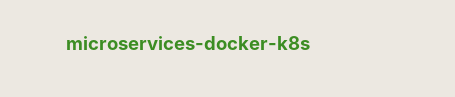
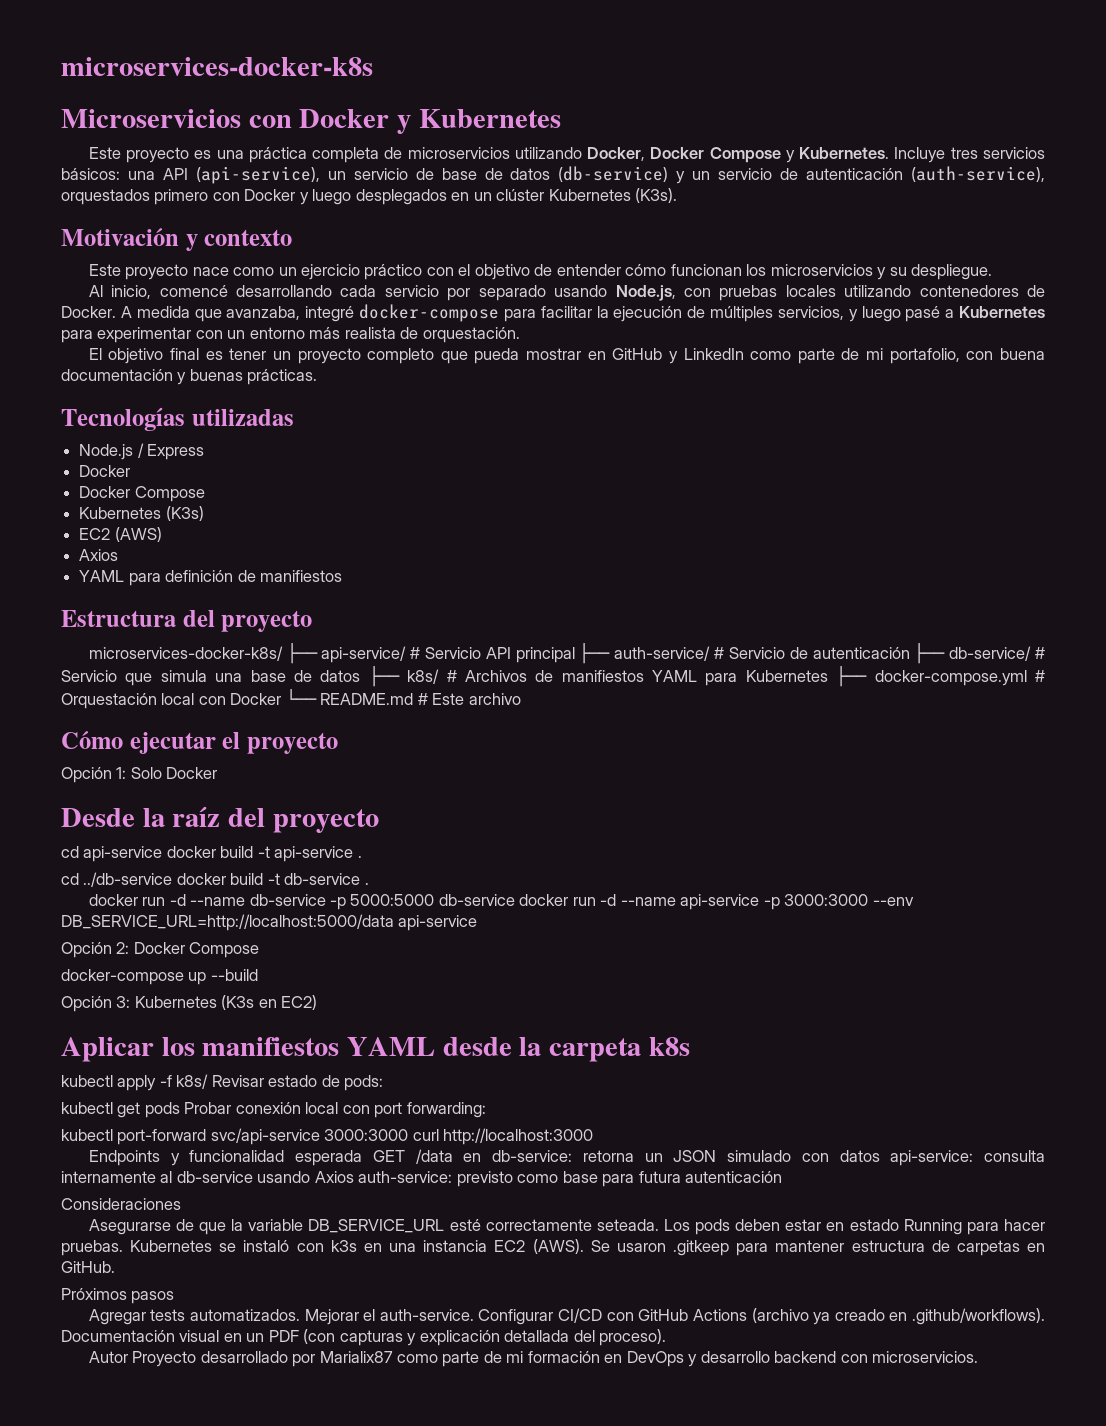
(310, 43) none -> [61,109,561,134] [88,147,1045,163] [61,166,1045,184] [61,188,678,205] [61,228,293,251] [88,264,992,280] [88,285,1046,301] [61,304,1046,322] [61,327,520,343] [88,348,1046,364] [61,369,318,385] [61,407,294,431] [79,443,205,460] [79,465,131,477] [79,486,205,502] [79,506,204,521] [79,527,162,542] [79,549,119,561] [79,570,342,586] [61,610,313,632] [88,643,1045,664] [61,666,1046,687] [61,689,521,709] [61,731,338,754] [61,767,218,783] [61,806,379,833] [61,846,362,862] [61,872,369,887] [88,894,914,910] [61,914,478,931] [61,942,260,958] [61,969,258,985] [61,995,318,1012] [61,1037,690,1062] [61,1074,384,1091] [61,1102,486,1118] [61,1128,594,1145] [88,1149,1046,1166] [61,1171,783,1187] [61,1198,181,1210] [88,1219,1046,1235] [61,1239,1045,1256] [61,1261,115,1273] [61,1288,175,1304] [88,1308,1045,1325] [61,1329,667,1346] [88,1351,979,1367] // Microservicios con Docker y Kubernetes // Este proyecto es una práctica completa de microservicios utilizando Docker, Docker Compose y Kubernetes. Incluye tres servicios básicos: una API (api-service), un servicio de base de datos (db-service) y un servicio de autenticación (auth-service), orquestados primero con Docker y luego desplegados en un clúster Kubernetes (K3s). // Motivación y contexto // Este proyecto nace como un ejercicio práctico con el objetivo de entender cómo funcionan los microservicios y su despliegue. // Al inicio, comencé desarrollando cada servicio por separado usando Node.js, con pruebas locales utilizando contenedores de Docker. A medida que avanzaba, integré docker-compose para facilitar la ejecución de múltiples servicios, y luego pasé a Kubernetes para experimentar con un entorno más realista de orquestación. // El objetivo final es tener un proyecto completo que pueda mostrar en GitHub y LinkedIn como parte de mi portafolio, con buena documentación y buenas prácticas. // Tecnologías utilizadas // Node.js / Express // Docker // Docker Compose // Kubernetes (K3s) // EC2 (AWS) // Axios // YAML para definición de manifiestos // Estructura del proyecto // microservices-docker-k8s/ ├── api-service/ # Servicio API principal ├── auth-service/ # Servicio de autenticación ├── db-service/ # Servicio que simula una base de datos ├── k8s/ # Archivos de manifiestos YAML para Kubernetes ├── docker-compose.yml # Orquestación local con Docker └── README.md # Este archivo // Cómo ejecutar el proyecto // Opción 1: Solo Docker // Desde la raíz del proyecto // cd api-service docker build -t api-service . // cd ../db-service docker build -t db-service . // docker run -d --name db-service -p 5000:5000 db-service docker run -d --name api-service -p 3000:3000 --env DB_SERVICE_URL=http://localhost:5000/data api-service // Opción 2: Docker Compose // docker-compose up --build // Opción 3: Kubernetes (K3s en EC2) // Aplicar los manifiestos YAML desde la carpeta k8s // kubectl apply -f k8s/ Revisar estado de pods: // kubectl get pods Probar conexión local con port forwarding: // kubectl port-forward svc/api-service 3000:3000 curl http://localhost:3000 // Endpoints y funcionalidad esperada GET /data en db-service: retorna un JSON simulado con datos api-service: consulta internamente al db-service usando Axios auth-service: previsto como base para futura autenticación // Consideraciones // Asegurarse de que la variable DB_SERVICE_URL esté correctamente seteada. Los pods deben estar en estado Running para hacer pruebas. Kubernetes se instaló con k3s en una instancia EC2 (AWS). Se usaron .gitkeep para mantener estructura de carpetas en GitHub. // Próximos pasos // Agregar tests automatizados. Mejorar el auth-service. Configurar CI/CD con GitHub Actions (archivo ya creado en .github/workflows). Documentación visual en un PDF (con capturas y explicación detallada del proceso). // Autor Proyecto desarrollado por Marialix87 como parte de mi formación en DevOps y desarrollo backend con microservicios.

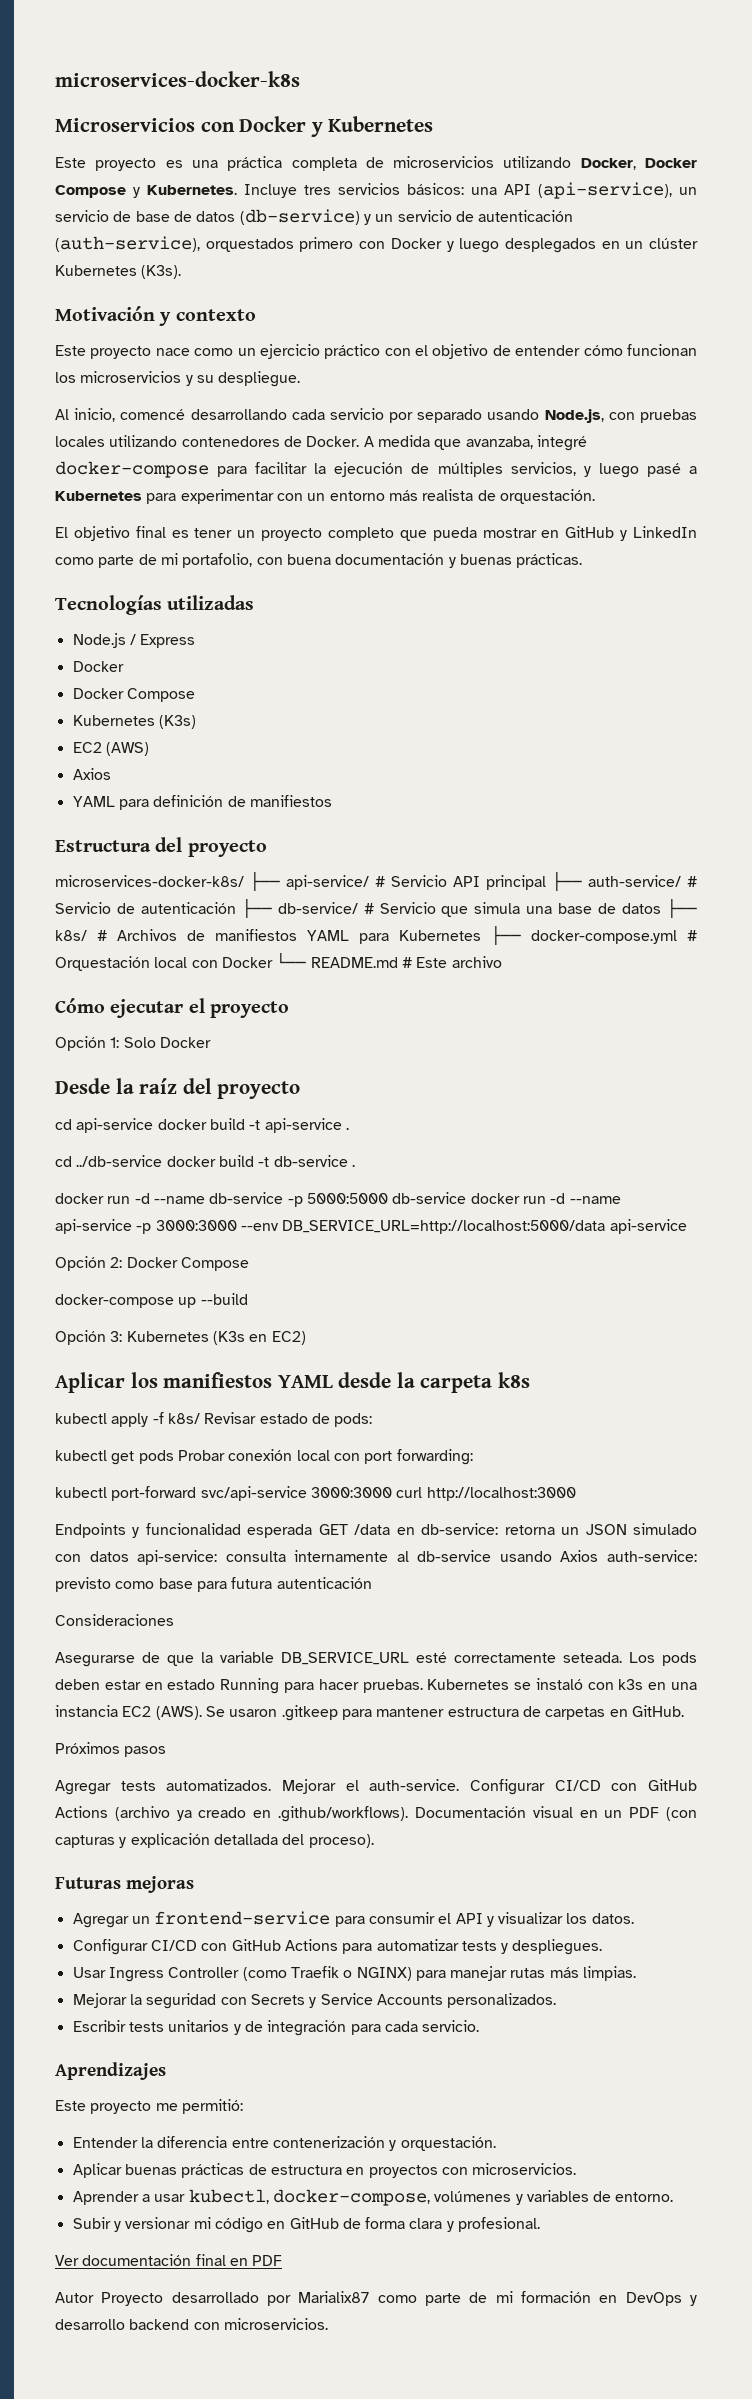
(667, 1337) none -> [55,1876,194,1893] [72,1911,634,1928] [72,1939,603,1955] [72,1966,637,1982] [72,1993,557,2009] [72,2020,480,2036] [55,2062,166,2080] [55,2099,243,2114] [72,2136,496,2151] [72,2163,577,2178] [72,2189,674,2206] [72,2217,541,2233] [55,2254,283,2266] // Futuras mejoras // Agregar un frontend-service para consumir el API y visualizar los datos. // Configurar CI/CD con GitHub Actions para automatizar tests y despliegues. // Usar Ingress Controller (como Traefik o NGINX) para manejar rutas más limpias. // Mejorar la seguridad con Secrets y Service Accounts personalizados. // Escribir tests unitarios y de integración para cada servicio. // Aprendizajes // Este proyecto me permitió: // Entender la diferencia entre contenerización y orquestación. // Aplicar buenas prácticas de estructura en proyectos con microservicios. // Aprender a usar kubectl, docker-compose, volúmenes y variables de entorno. // Subir y versionar mi código en GitHub de forma clara y profesional. // Ver documentación final en PDF

